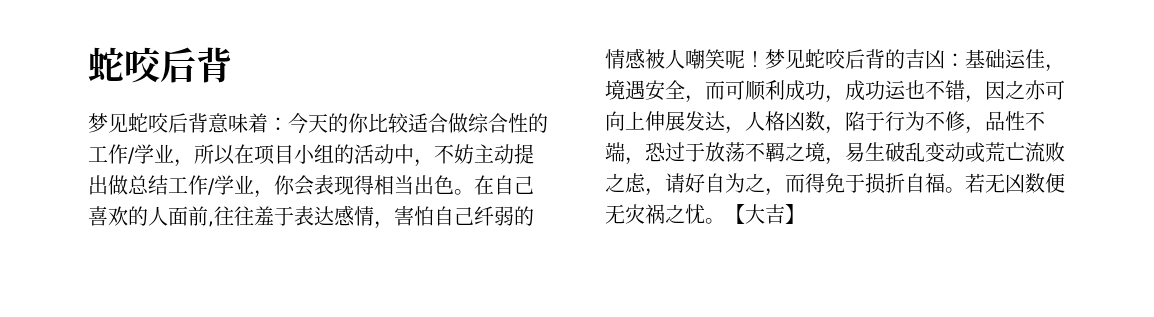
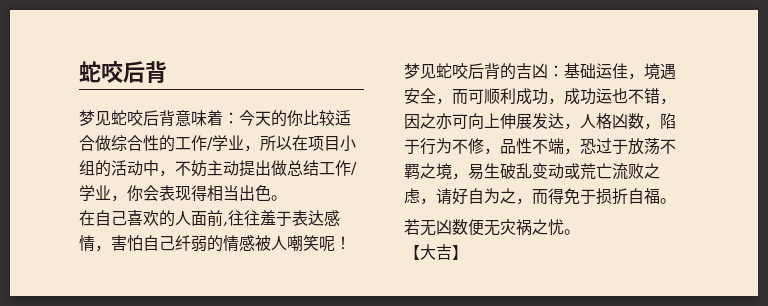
(474, 192) none -> (287, 198) //
(965, 190) none -> (676, 201) //
(725, 221) none -> (580, 232) //

